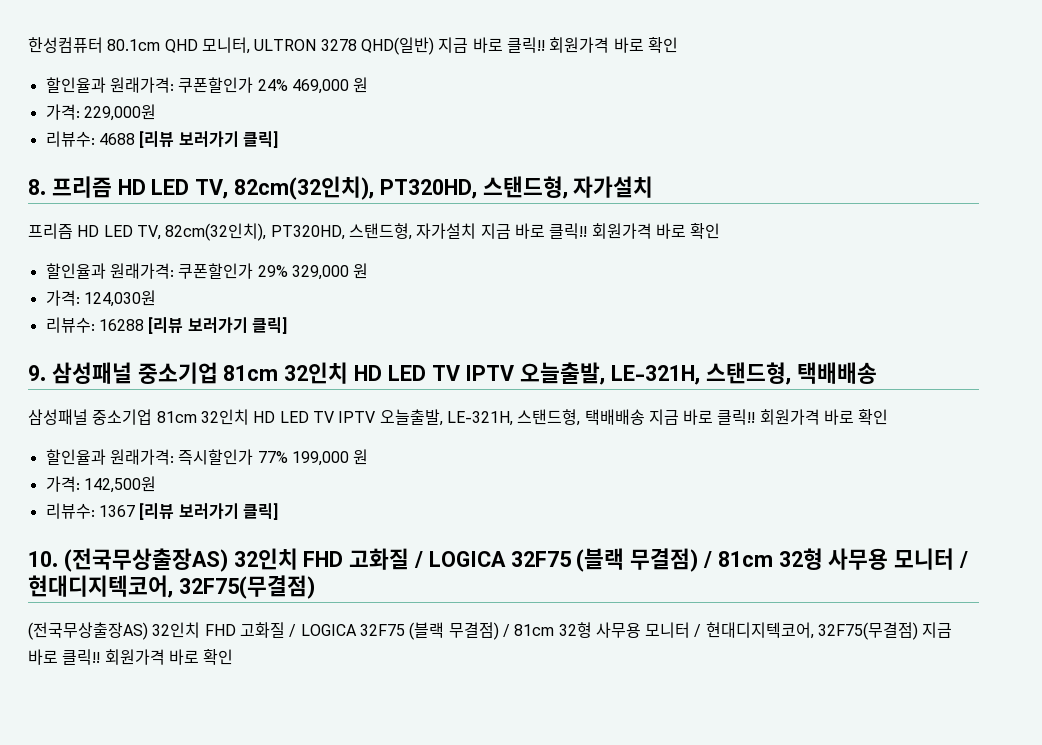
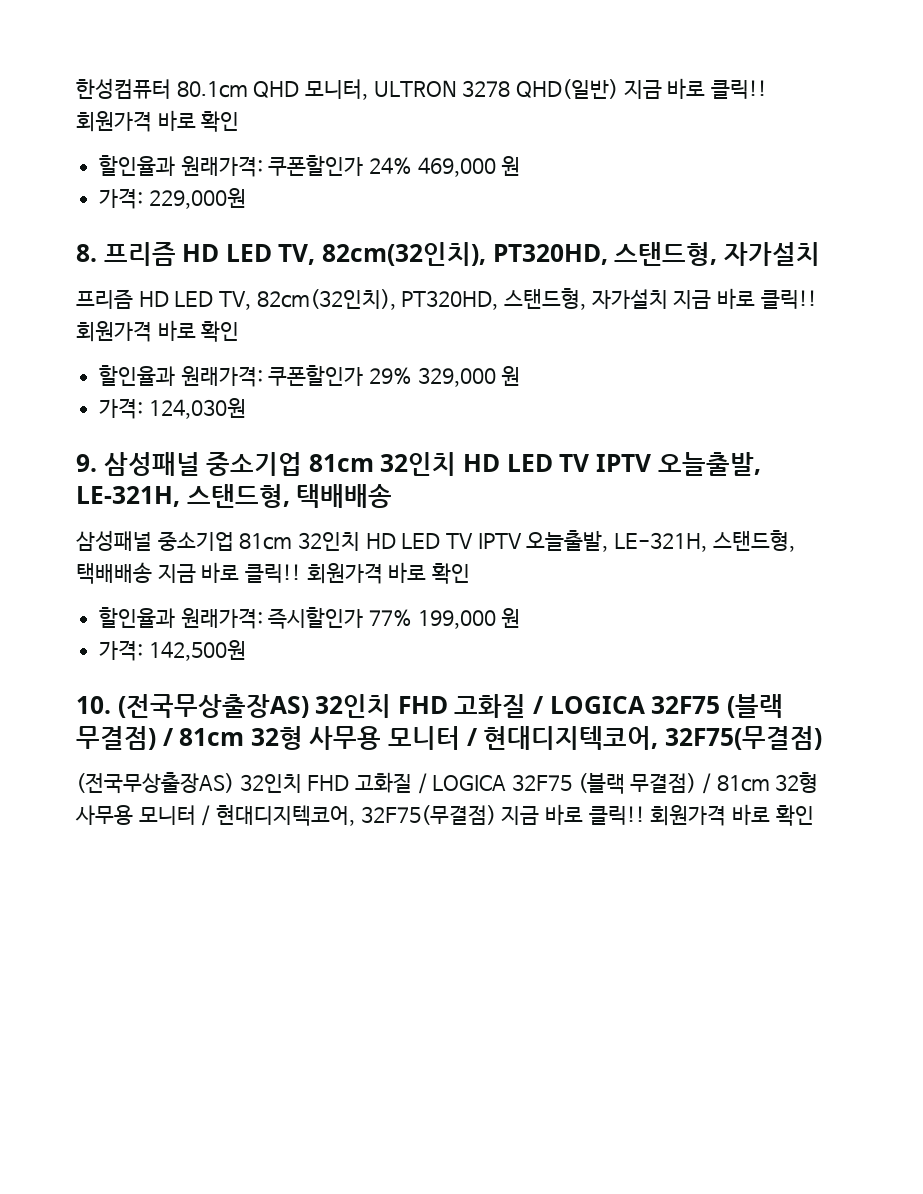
[45,131,278,148] // 리뷰수: 4688 [리뷰 보러가기 클릭] -> (246, 198) none
[45,317,287,334] // 리뷰수: 16288 [리뷰 보러가기 클릭] -> (246, 408) none
[45,503,278,520] // 리뷰수: 1367 [리뷰 보러가기 클릭] -> (246, 650) none

